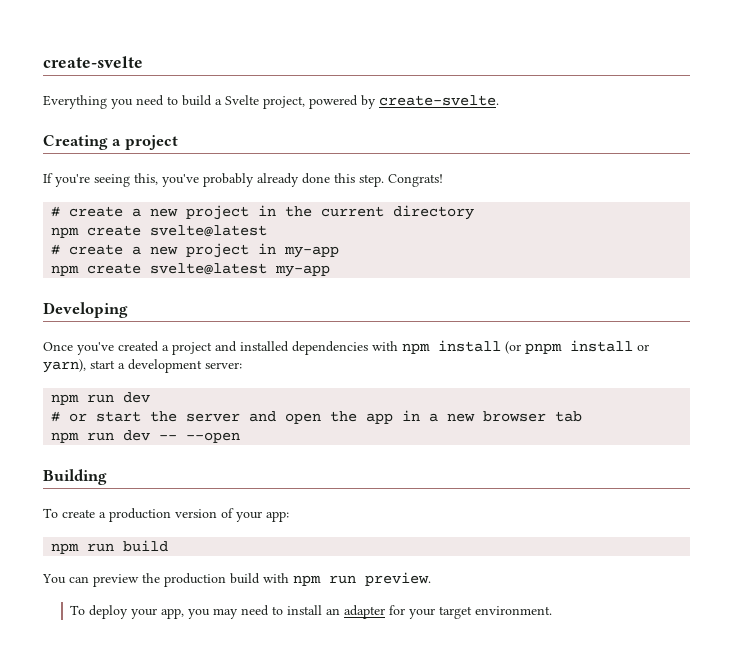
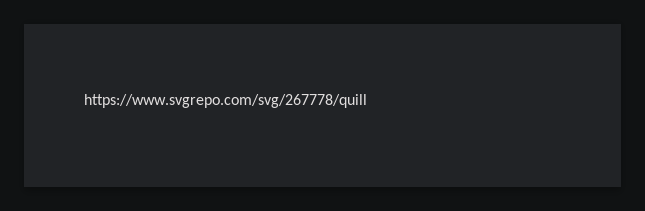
[43,56,143,68] [43,95,499,109] [43,135,178,150] [43,173,443,187] [51,205,475,220] [51,225,268,238] [51,243,340,258] [51,263,331,277] [43,302,128,318] [43,340,649,355] [43,359,242,373] [51,392,151,405] [51,410,583,424] [51,430,241,443] [43,469,107,485] [43,508,289,522] [51,540,169,554] [42,572,431,587] [70,605,553,619] create-svelte // Everything you need to build a Svelte project, powered by create-svelte. // Creating a project // If you're seeing this, you've probably already done this step. Congrats! // # create a new project in the current directory // npm create svelte@latest // # create a new project in my-app // npm create svelte@latest my-app // Developing // Once you've created a project and installed dependencies with npm install (or pnpm install or yarn), start a development server: // npm run dev // # or start the server and open the app in a new browser tab // npm run dev -- --open // Building // To create a production version of your app: // npm run build // You can preview the production build with npm run preview. // To deploy your app, you may need to install an adapter for your target environment. -> [84,94,367,108] https://www.svgrepo.com/svg/267778/quill

